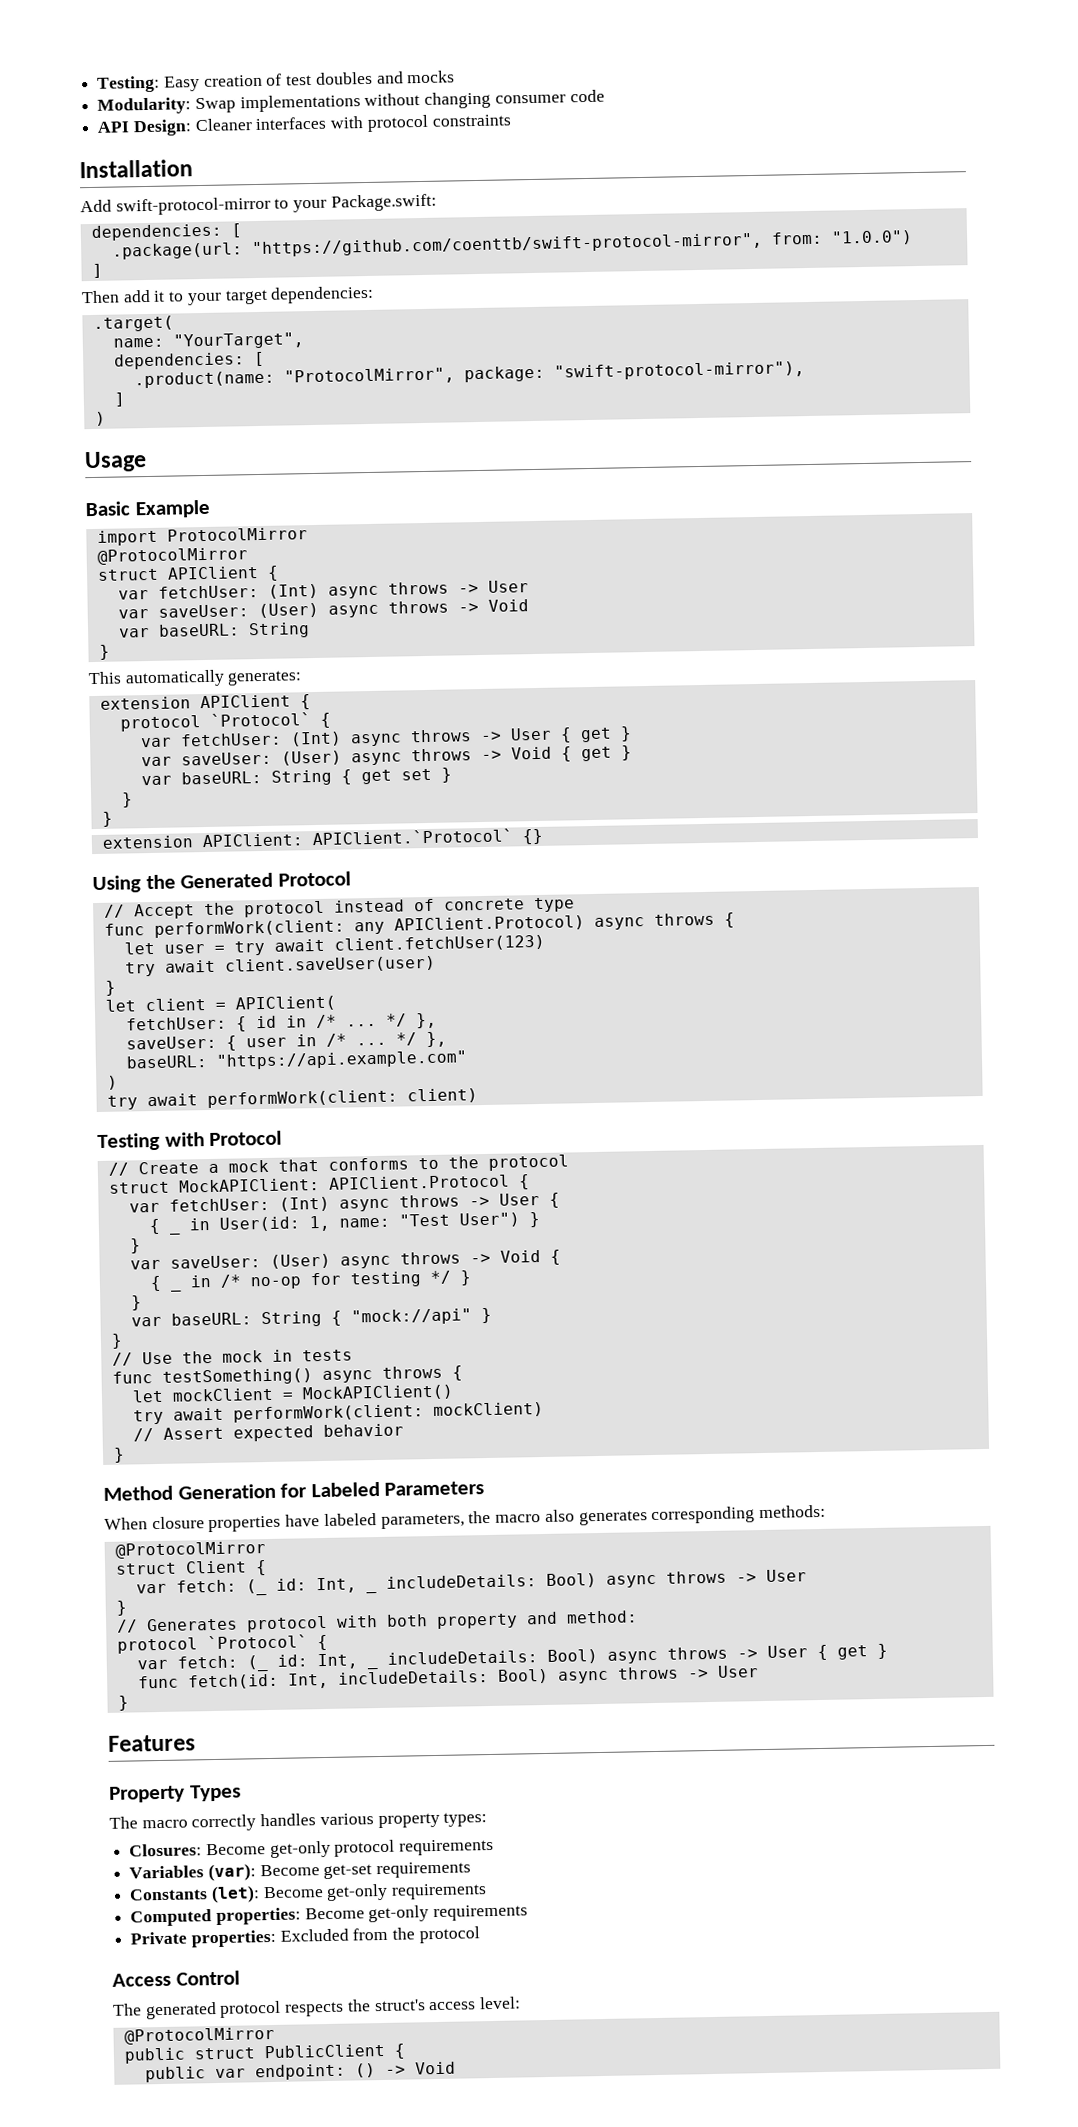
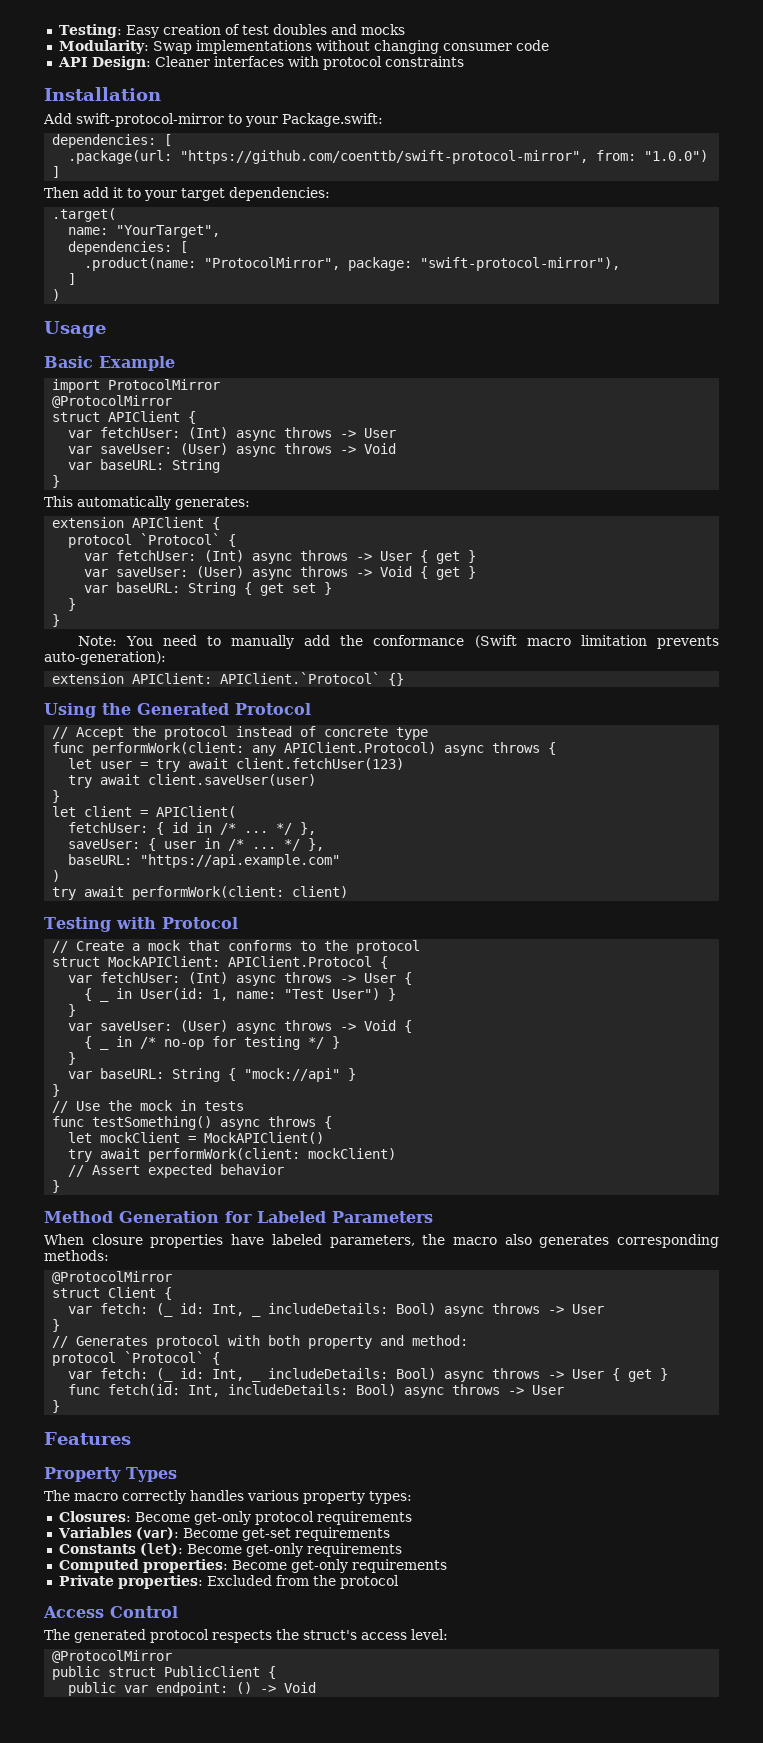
(113, 819) none -> [77,635,719,649] [44,651,166,665] // Note: You need to manually add the conformance (Swift macro limitation prevents auto-generation):

